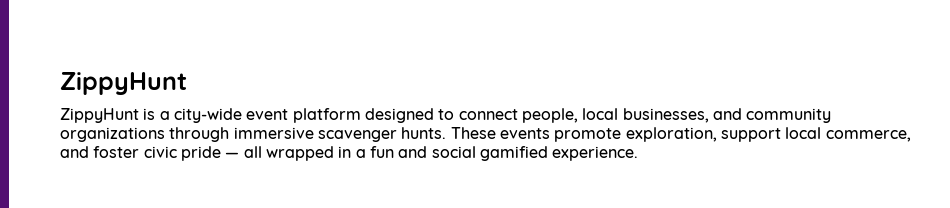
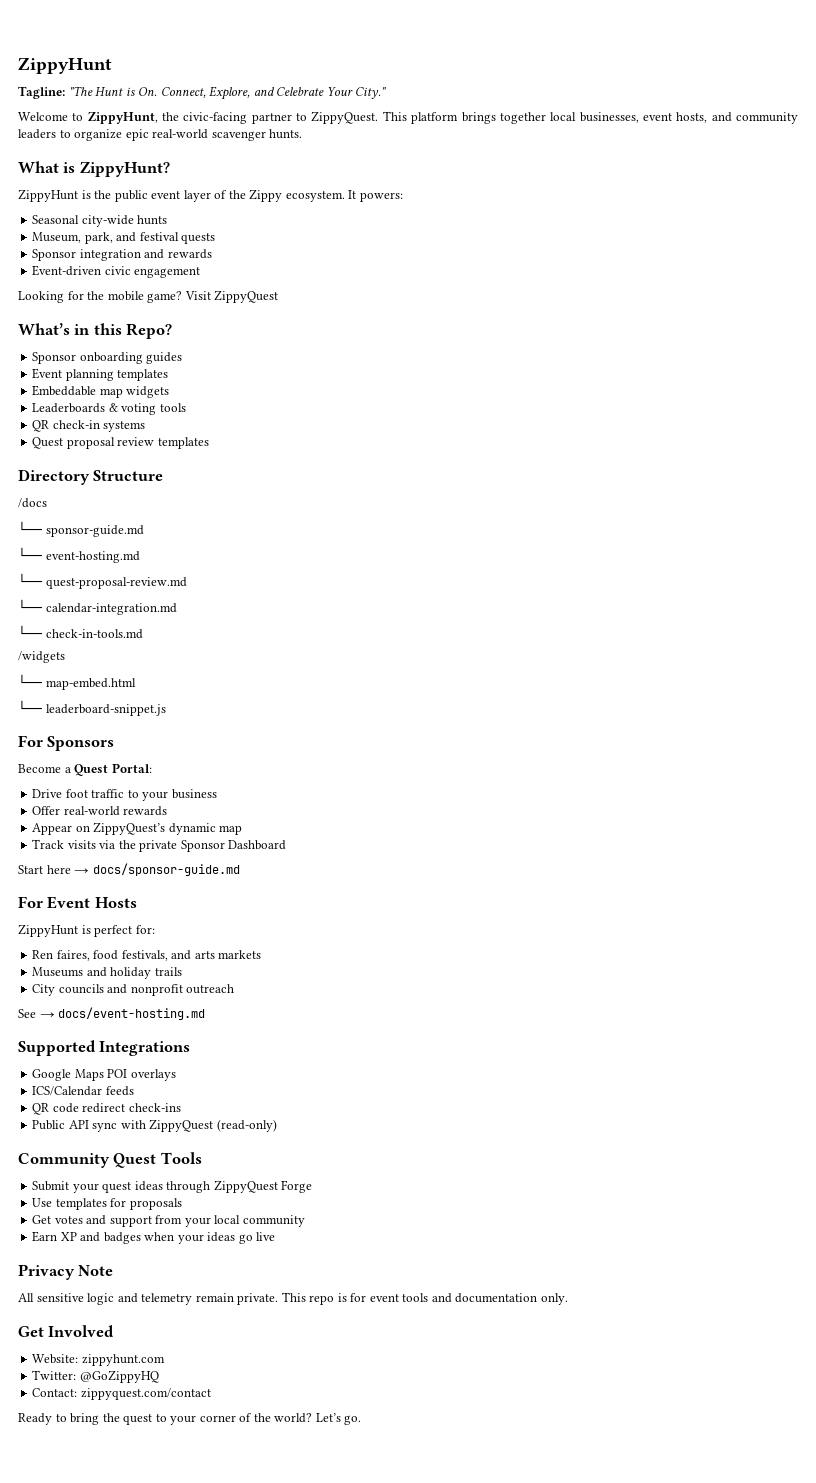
[60,108,832,123] [60,127,911,142] [60,146,639,161] ZippyHunt is a city-wide event platform designed to connect people, local businesses, and community organizations through immersive scavenger hunts. These events promote exploration, support local commerce, and foster civic pride — all wrapped in a fun and social gamified experience. -> [18,86,387,100] [18,111,799,124] [18,129,303,141] [18,161,170,177] [18,189,403,202] [32,215,168,227] [32,232,216,244] [32,249,212,261] [32,265,201,278] [18,290,279,303] [18,323,173,339] [32,352,183,364] [32,368,169,381] [32,385,170,398] [32,403,186,415] [32,420,146,432] [32,437,209,449] [18,469,164,485] [18,498,47,508] [18,521,144,537] [18,547,140,563] [18,573,187,589] [18,599,177,615] [18,625,143,639] [18,651,65,663] [18,674,136,690] [18,700,166,716] [18,735,115,751] [18,763,152,776] [32,789,217,801] [32,806,168,816] [32,822,243,835] [32,839,287,852] [18,863,240,876] [18,896,137,909] [18,924,155,937] [32,950,262,961] [32,967,182,979] [32,984,235,996] [18,1007,206,1020] [18,1040,191,1056] [32,1069,176,1081] [32,1086,134,1096] [32,1103,181,1115] [32,1119,277,1132] [18,1152,202,1168] [32,1180,313,1193] [32,1198,182,1210] [32,1215,305,1227] [32,1231,276,1244] [18,1264,114,1280] [18,1292,568,1305] [18,1325,115,1337] [32,1354,165,1366] [32,1370,159,1383] [32,1388,211,1400] [18,1413,362,1425] Tagline: "The Hunt is On. Connect, Explore, and Celebrate Your City." // Welcome to ZippyHunt, the civic-facing partner to ZippyQuest. This platform brings together local businesses, event hosts, and community leaders to organize epic real-world scavenger hunts. // What is ZippyHunt? // ZippyHunt is the public event layer of the Zippy ecosystem. It powers: // Seasonal city-wide hunts // Museum, park, and festival quests // Sponsor integration and rewards // Event-driven civic engagement // Looking for the mobile game? Visit ZippyQuest // What’s in this Repo? // Sponsor onboarding guides // Event planning templates // Embeddable map widgets // Leaderboards & voting tools // QR check-in systems // Quest proposal review templates // Directory Structure // /docs // └── sponsor-guide.md // └── event-hosting.md // └── quest-proposal-review.md // └── calendar-integration.md // └── check-in-tools.md // /widgets // └── map-embed.html // └── leaderboard-snippet.js // For Sponsors // Become a Quest Portal: // Drive foot traffic to your business // Offer real-world rewards // Appear on ZippyQuest’s dynamic map // Track visits via the private Sponsor Dashboard // Start here → docs/sponsor-guide.md // For Event Hosts // ZippyHunt is perfect for: // Ren faires, food festivals, and arts markets // Museums and holiday trails // City councils and nonprofit outreach // See → docs/event-hosting.md // Supported Integrations // Google Maps POI overlays // ICS/Calendar feeds // QR code redirect check-ins // Public API sync with ZippyQuest (read-only) // Community Quest Tools // Submit your quest ideas through ZippyQuest Forge // Use templates for proposals // Get votes and support from your local community // Earn XP and badges when your ideas go live // Privacy Note // All sensitive logic and telemetry remain private. This repo is for event tools and documentation only. // Get Involved // Website: zippyhunt.com // Twitter: @GoZippyHQ // Contact: zippyquest.com/contact // Ready to bring the quest to your corner of the world? Let’s go.

